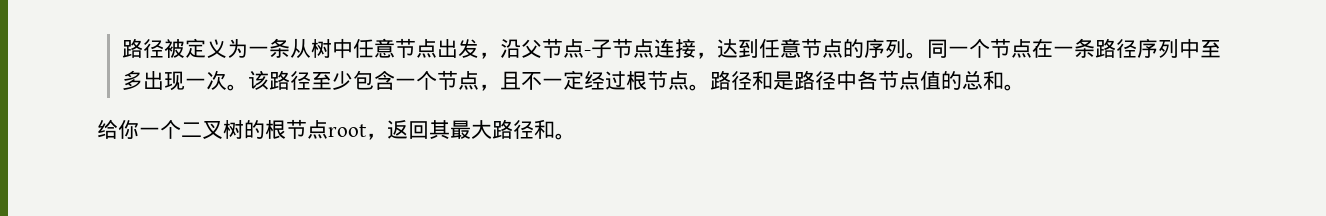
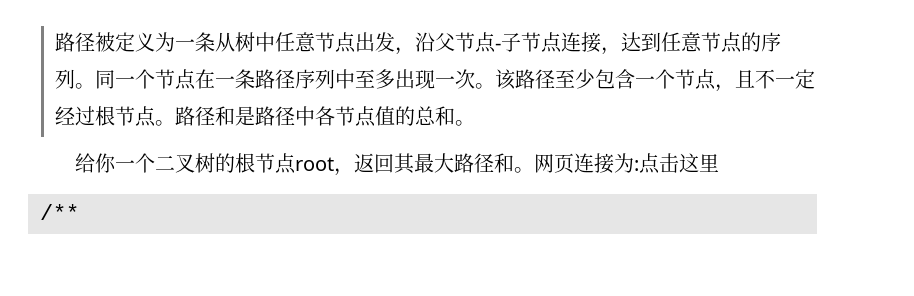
(576, 136) none -> [534,153,720,174] [40,204,79,220] 网页连接为:点击这里 // /**

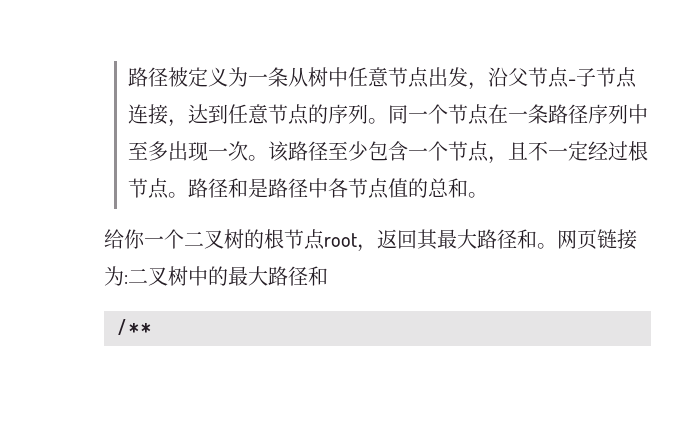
[574,153,595,173] 连 -> [597,229,617,249] 链
[639,153,720,174] 点击这里 -> [128,266,328,286] 二叉树中的最大路径和

